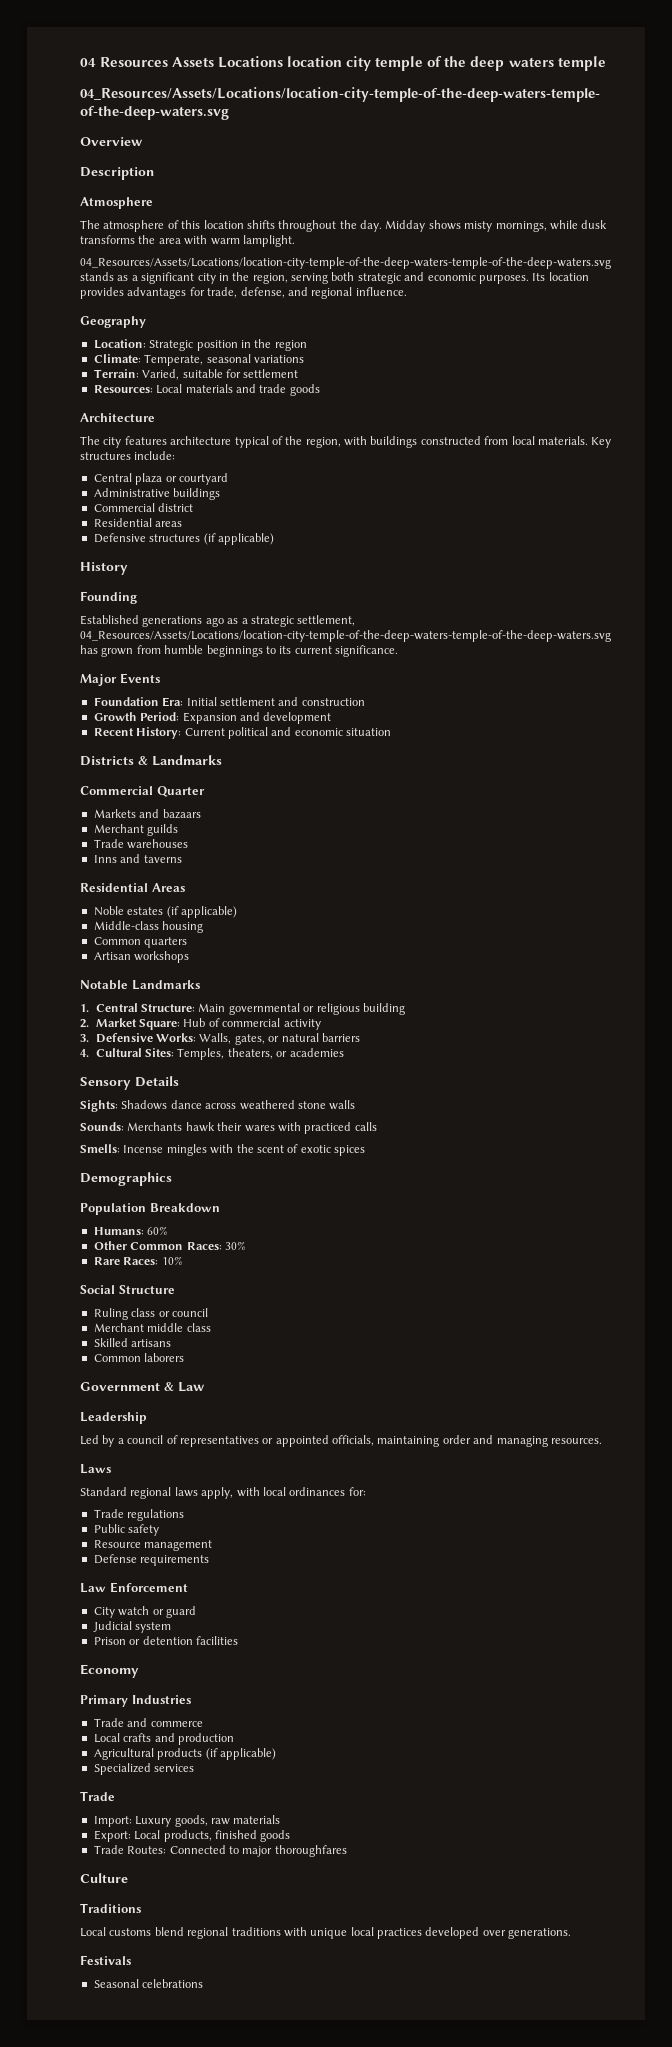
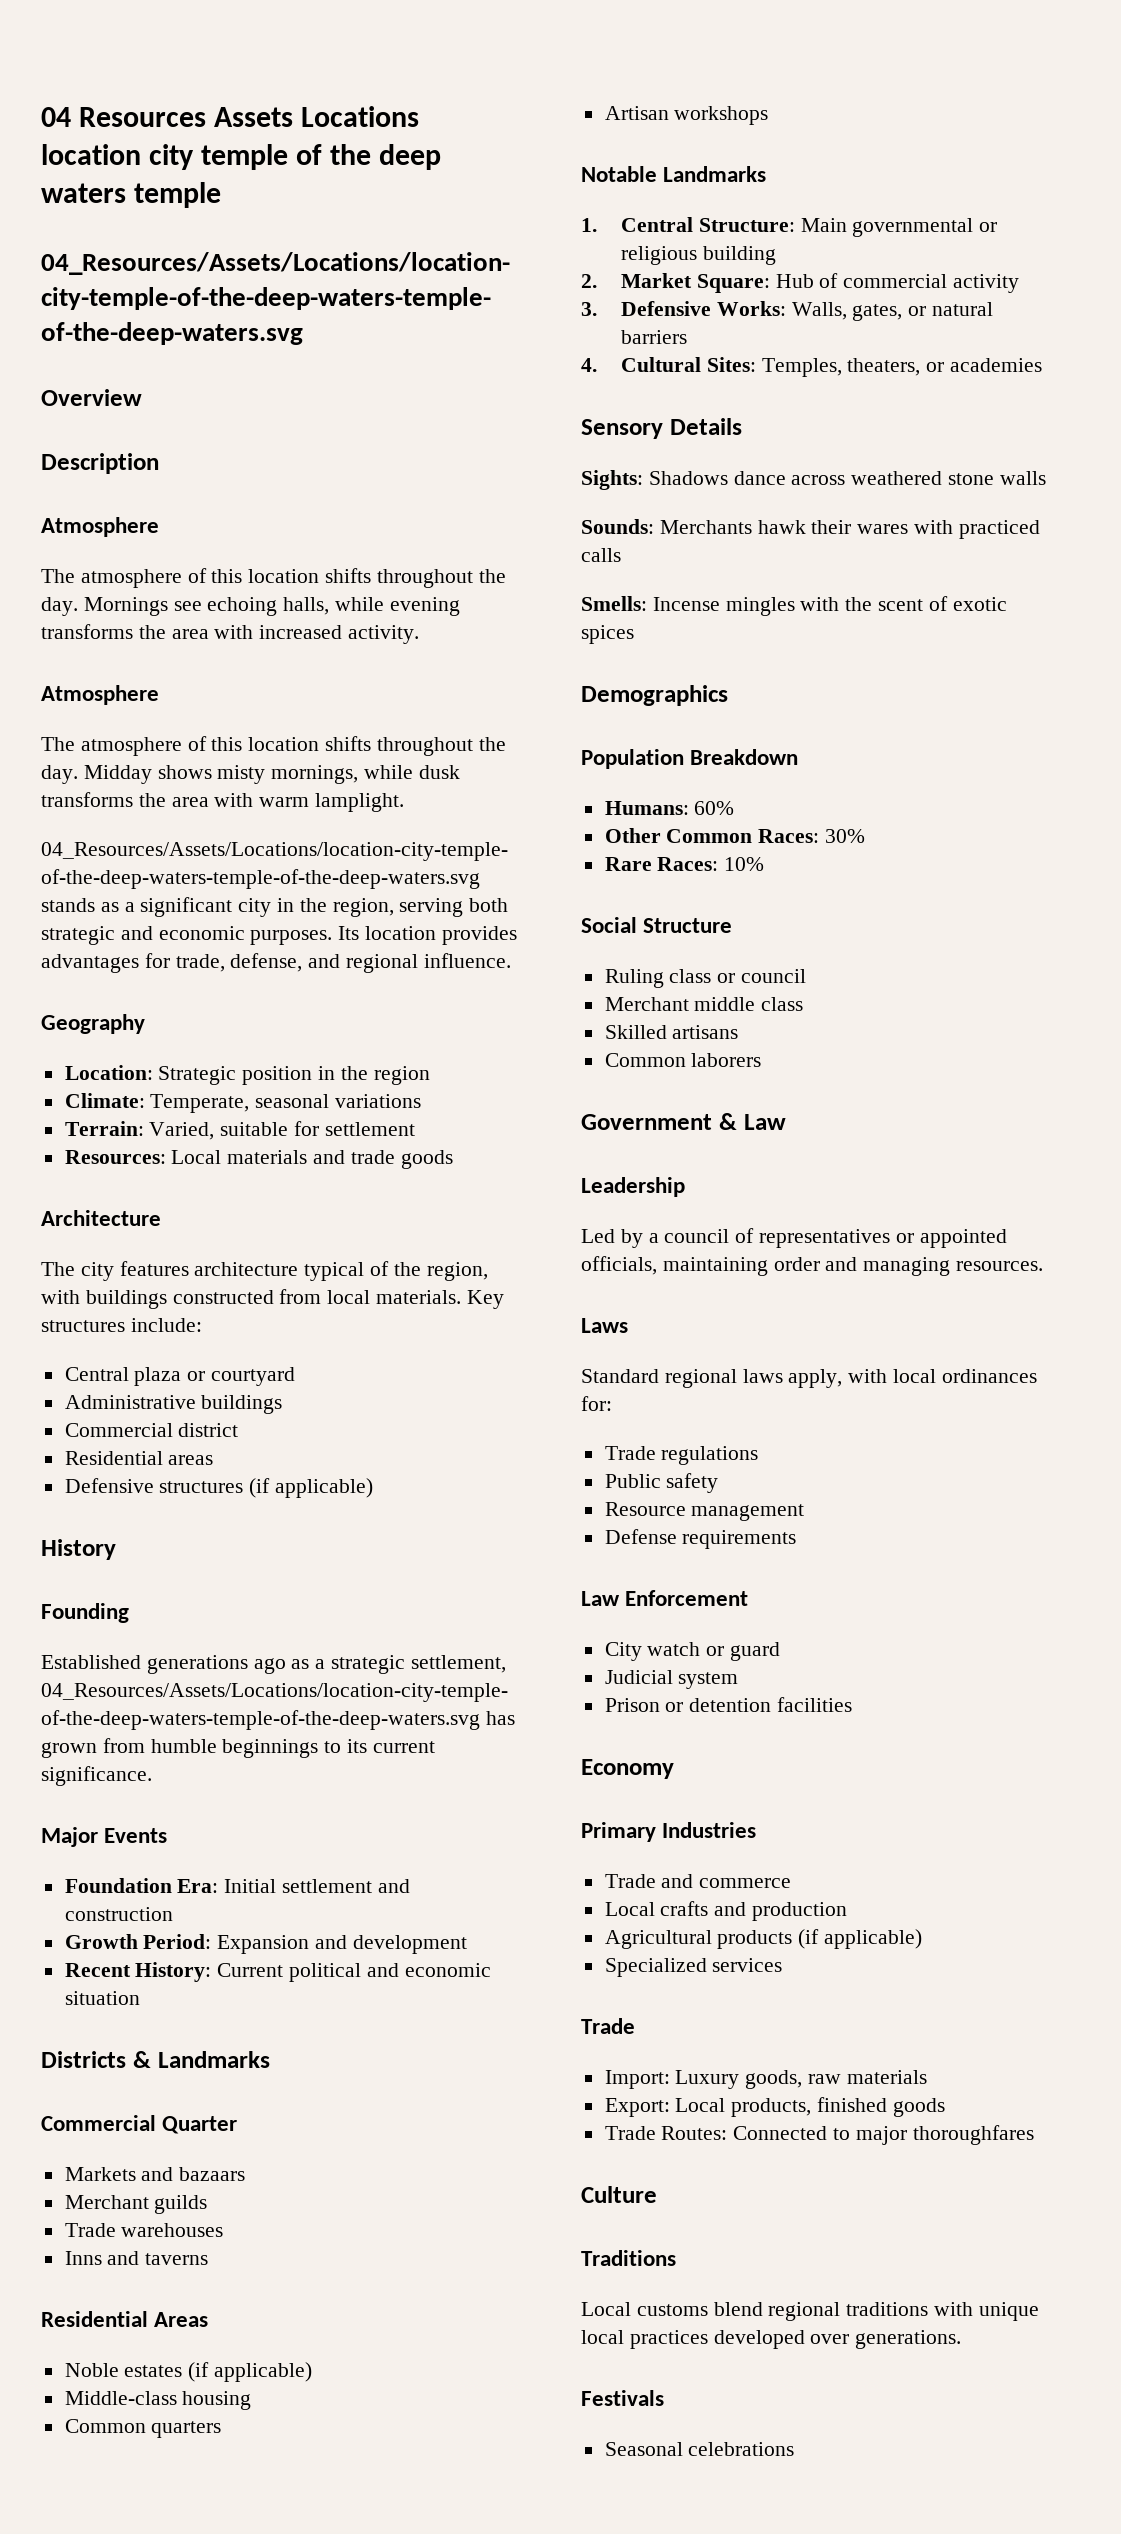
(153, 203) none -> [41,568,506,588] [41,597,460,616] [41,624,420,644] [41,685,159,705] // The atmosphere of this location shifts throughout the day. Mornings see echoing halls, while evening transforms the area with increased activity. // Atmosphere

